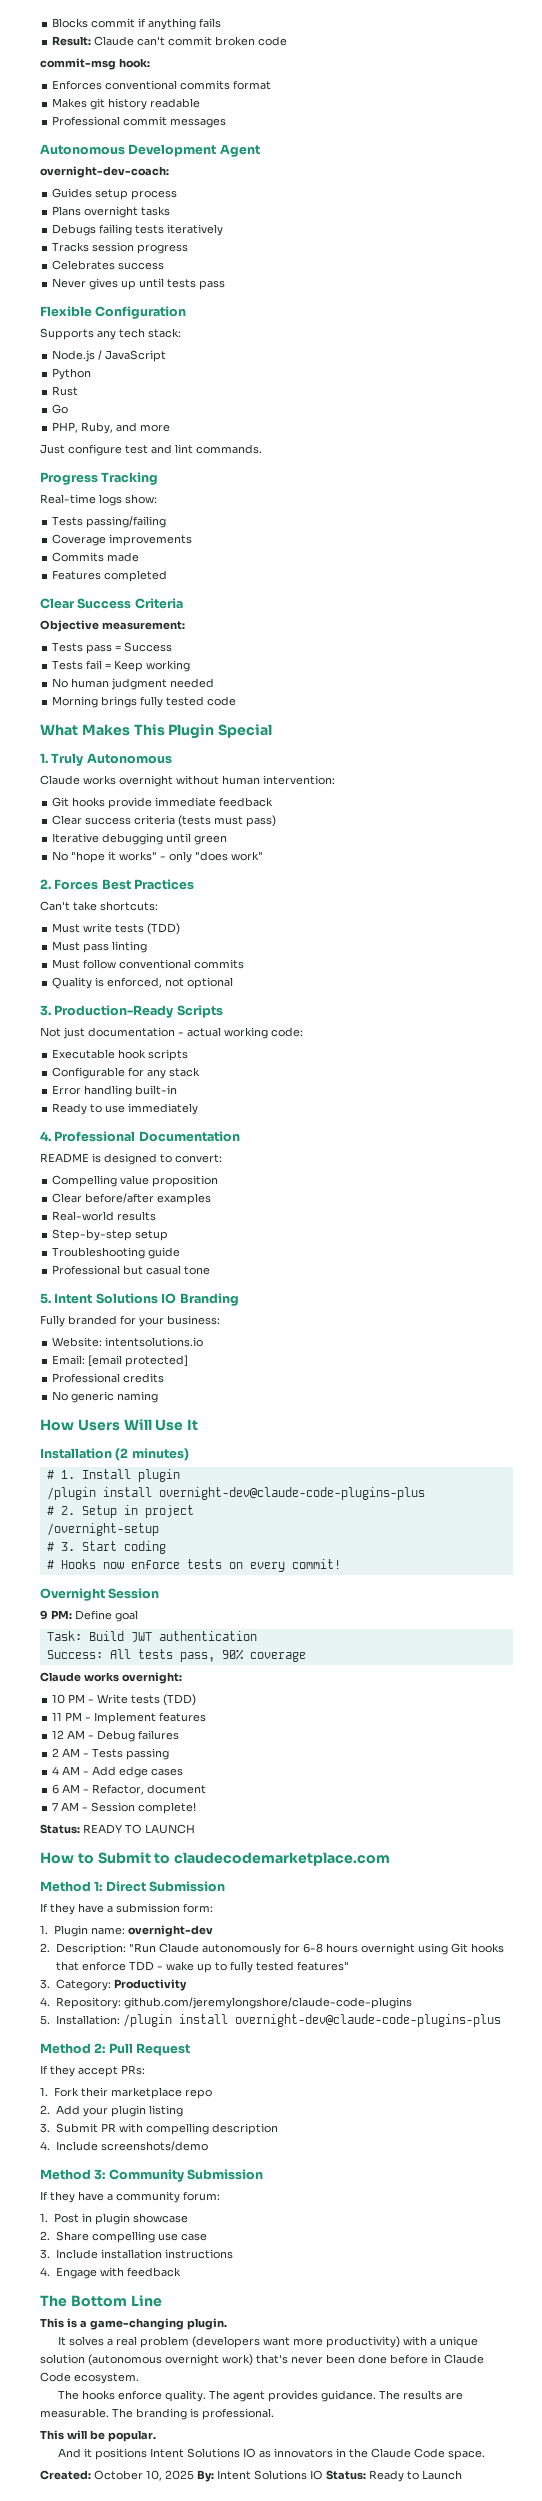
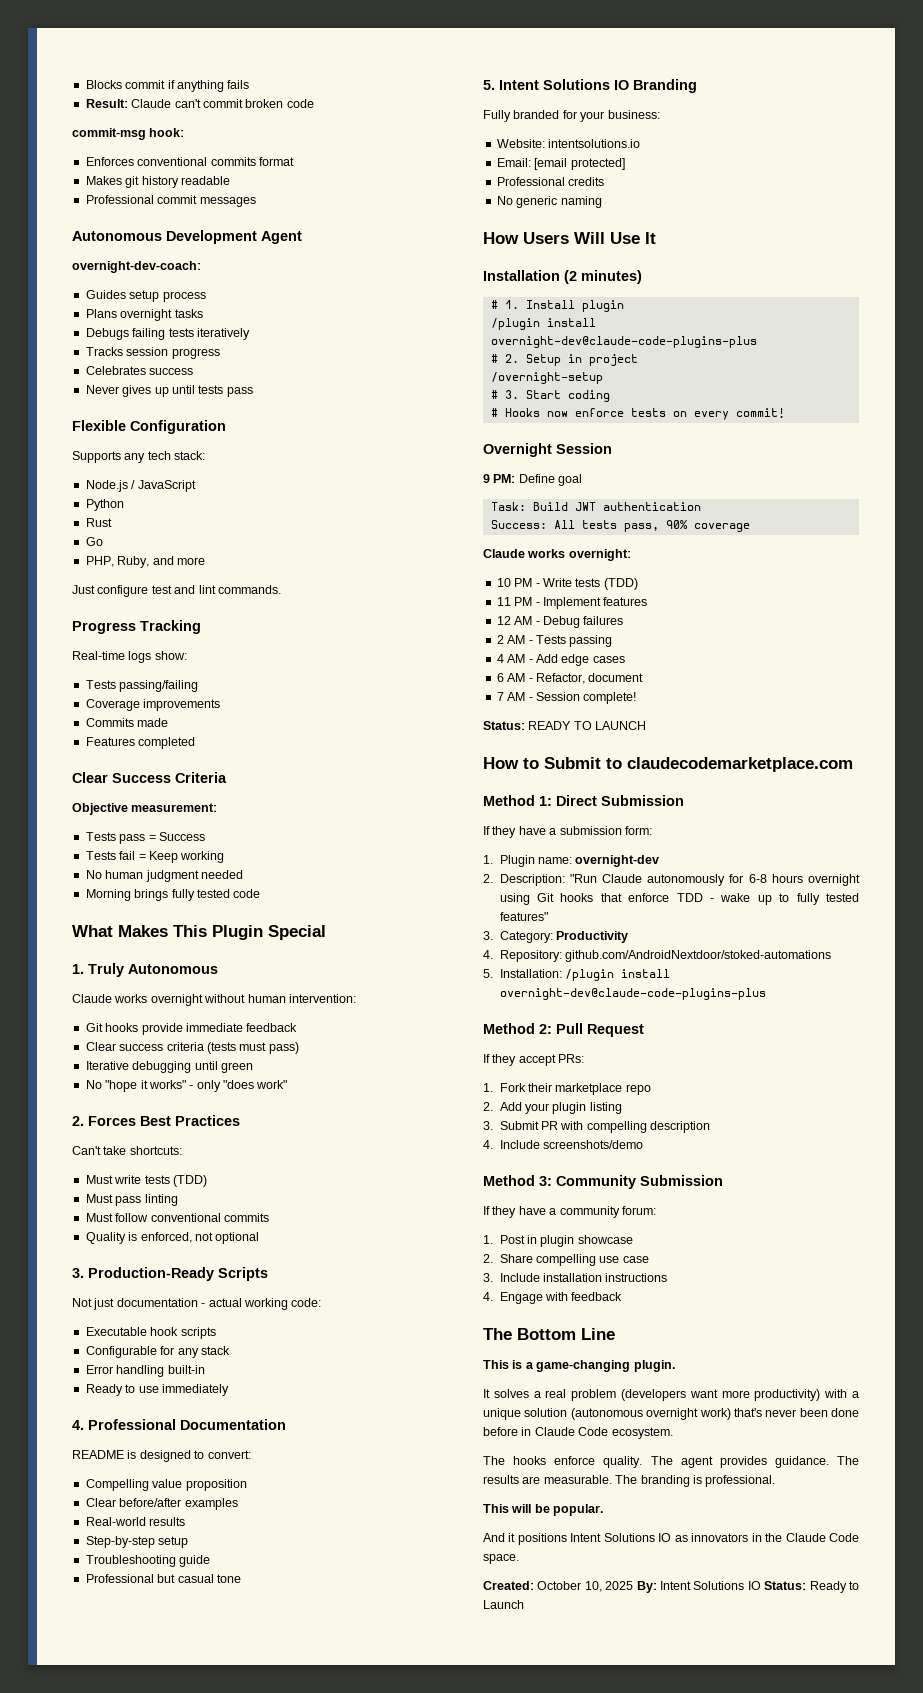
[123,1997,412,2009] github.com/jeremylongshore/claude-code-plugins -> [564,950,831,962] github.com/AndroidNextdoor/stoked-automations

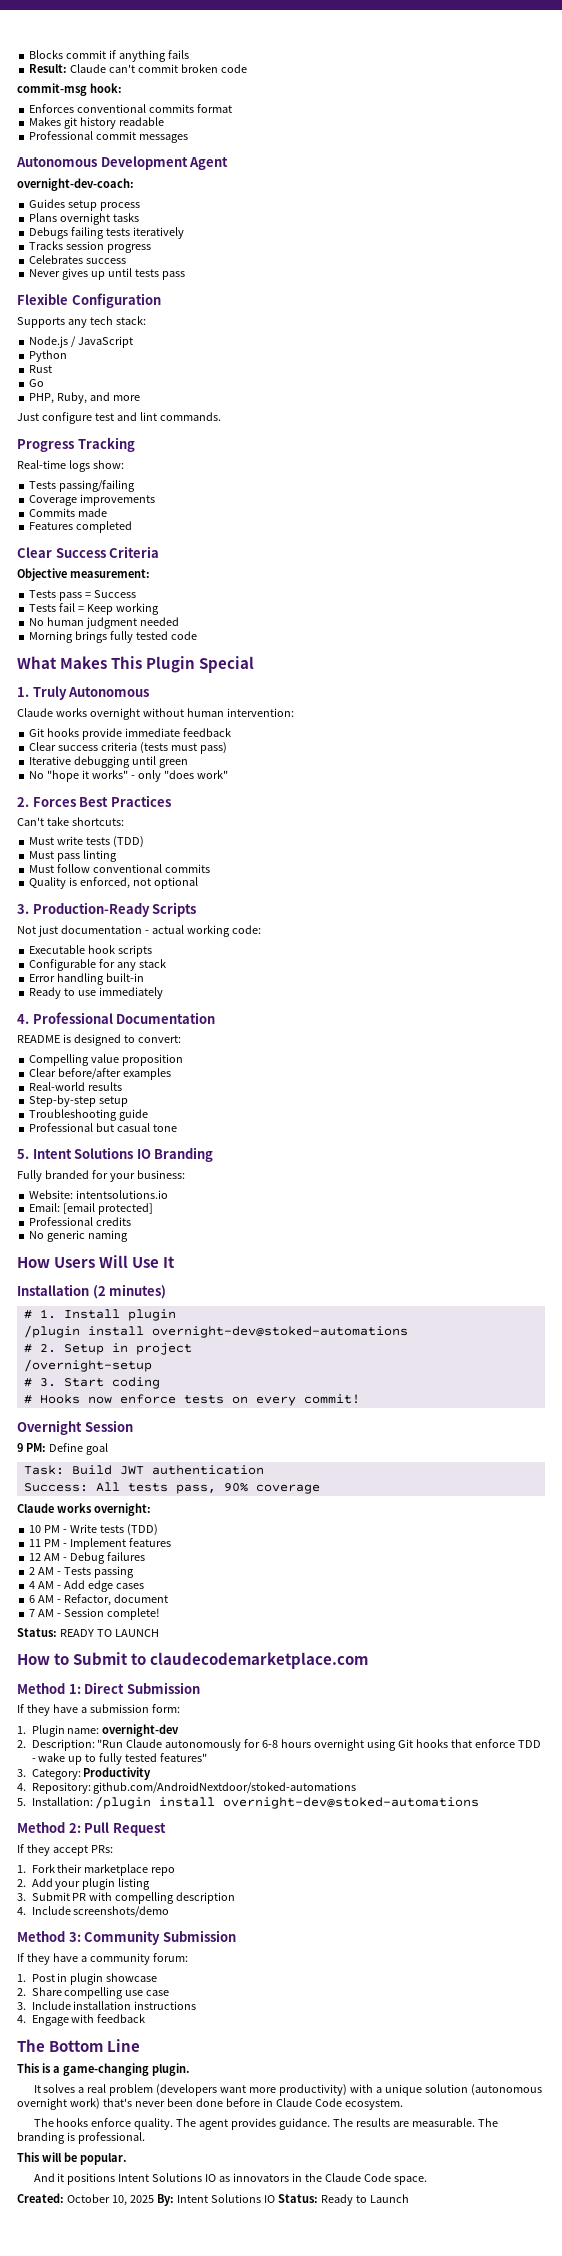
[490,336,757,348] overnight-dev@claude-code-plugins-plus -> [151,1326,408,1338] overnight-dev@stoked-automations
[499,988,766,1000] overnight-dev@claude-code-plugins-plus -> [223,1797,480,1809] overnight-dev@stoked-automations

